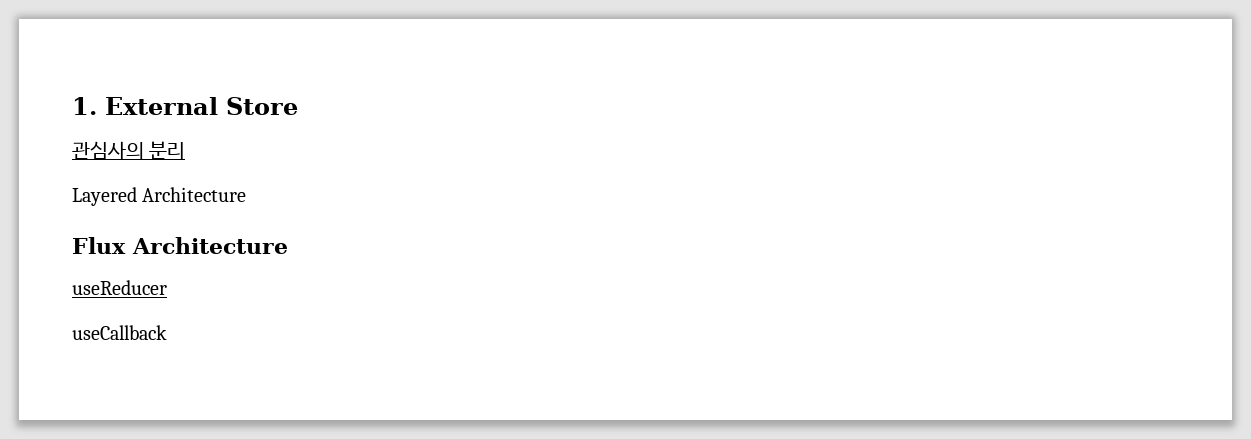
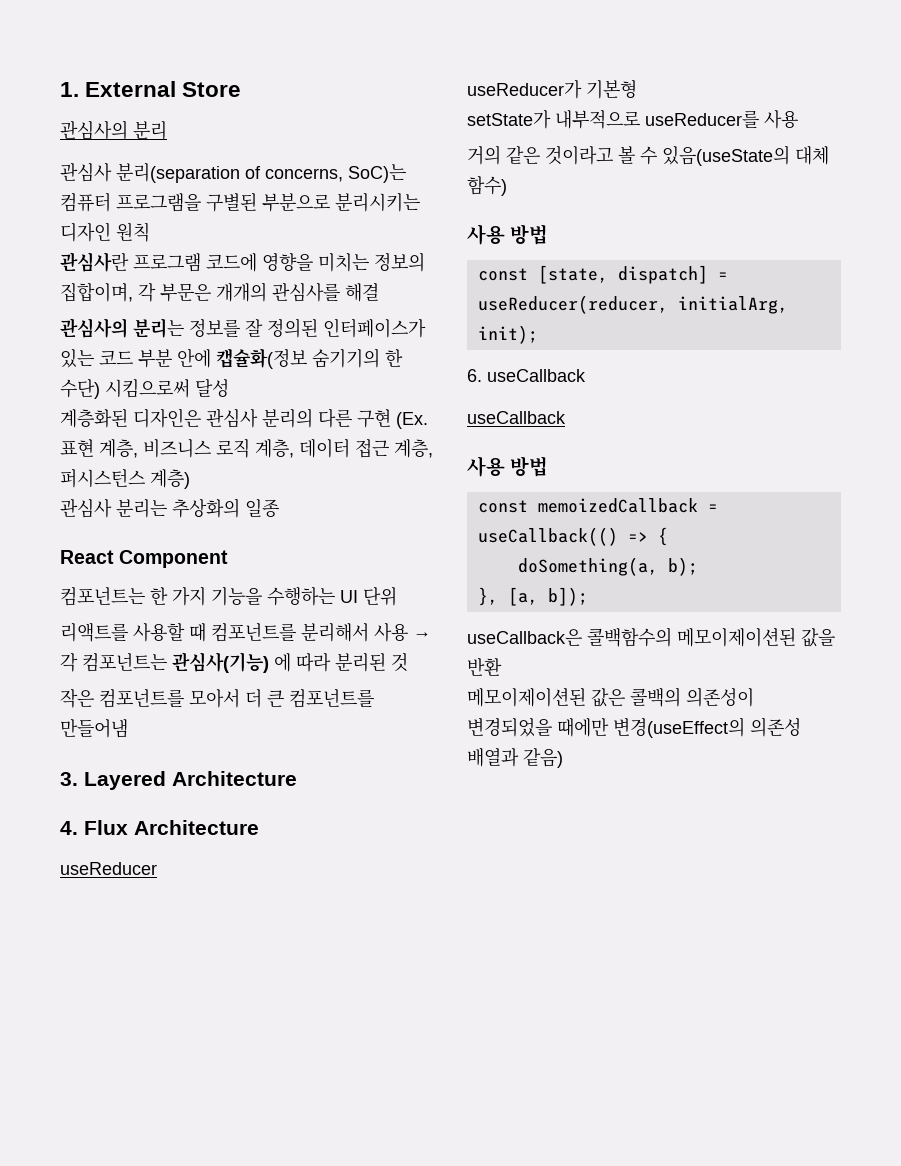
(186, 150) none -> [60,163,406,183] [60,192,420,212] [60,222,150,242] [60,252,425,272] [60,282,379,302] [60,318,426,338] [60,348,403,369] [60,379,229,399] [60,408,428,429] [60,438,433,458] [60,469,190,489] [60,498,279,518] [60,550,229,568] [60,586,397,606] [60,622,431,642] [60,652,408,673] [60,689,374,708] [60,719,128,738] [60,772,78,786] 관심사 분리(separation of concerns, SoC)는 컴퓨터 프로그램을 구별된 부분으로 분리시키는 디자인 원칙 // 관심사란 프로그램 코드에 영향을 미치는 정보의 집합이며, 각 부문은 개개의 관심사를 해결 // 관심사의 분리는 정보를 잘 정의된 인터페이스가 있는 코드 부분 안에 캡슐화(정보 숨기기의 한 수단) 시킴으로써 달성 // 계층화된 디자인은 관심사 분리의 다른 구현 (Ex. 표현 계층, 비즈니스 로직 계층, 데이터 접근 계층, 퍼시스턴스 계층) // 관심사 분리는 추상화의 일종 // React Component // 컴포넌트는 한 가지 기능을 수행하는 UI 단위 // 리액트를 사용할 때 컴포넌트를 분리해서 사용 → 각 컴포넌트는 관심사(기능) 에 따라 분리된 것 // 작은 컴포넌트를 모아서 더 큰 컴포넌트를 만들어냄 // 3.
(247, 194) none -> [60,821,78,835] 4.
[72,325,167,340] useCallback -> [467,80,637,99] [467,110,798,129] [467,145,829,166] [467,176,507,196] [467,224,549,245] [477,265,728,284] [477,295,788,314] [477,325,538,344] [467,369,586,382] [467,411,566,424] [467,456,549,477] [477,498,718,513] [477,527,668,546] [517,557,698,576] [477,587,588,606] [467,627,835,647] [467,658,502,676] [467,687,754,707] [467,717,801,738] [467,748,563,768] useReducer가 기본형 // setState가 내부적으로 useReducer를 사용 // 거의 같은 것이라고 볼 수 있음(useState의 대체 함수) // 사용 방법 // const [state, dispatch] = useReducer(reducer, initialArg, init); // 6. useCallback // useCallback // 사용 방법 // const memoizedCallback = useCallback(() => { // doSomething(a, b); // }, [a, b]); // useCallback은 콜백함수의 메모이제이션된 값을 반환 // 메모이제이션된 값은 콜백의 의존성이 변경되었을 때에만 변경(useEffect의 의존성 배열과 같음)

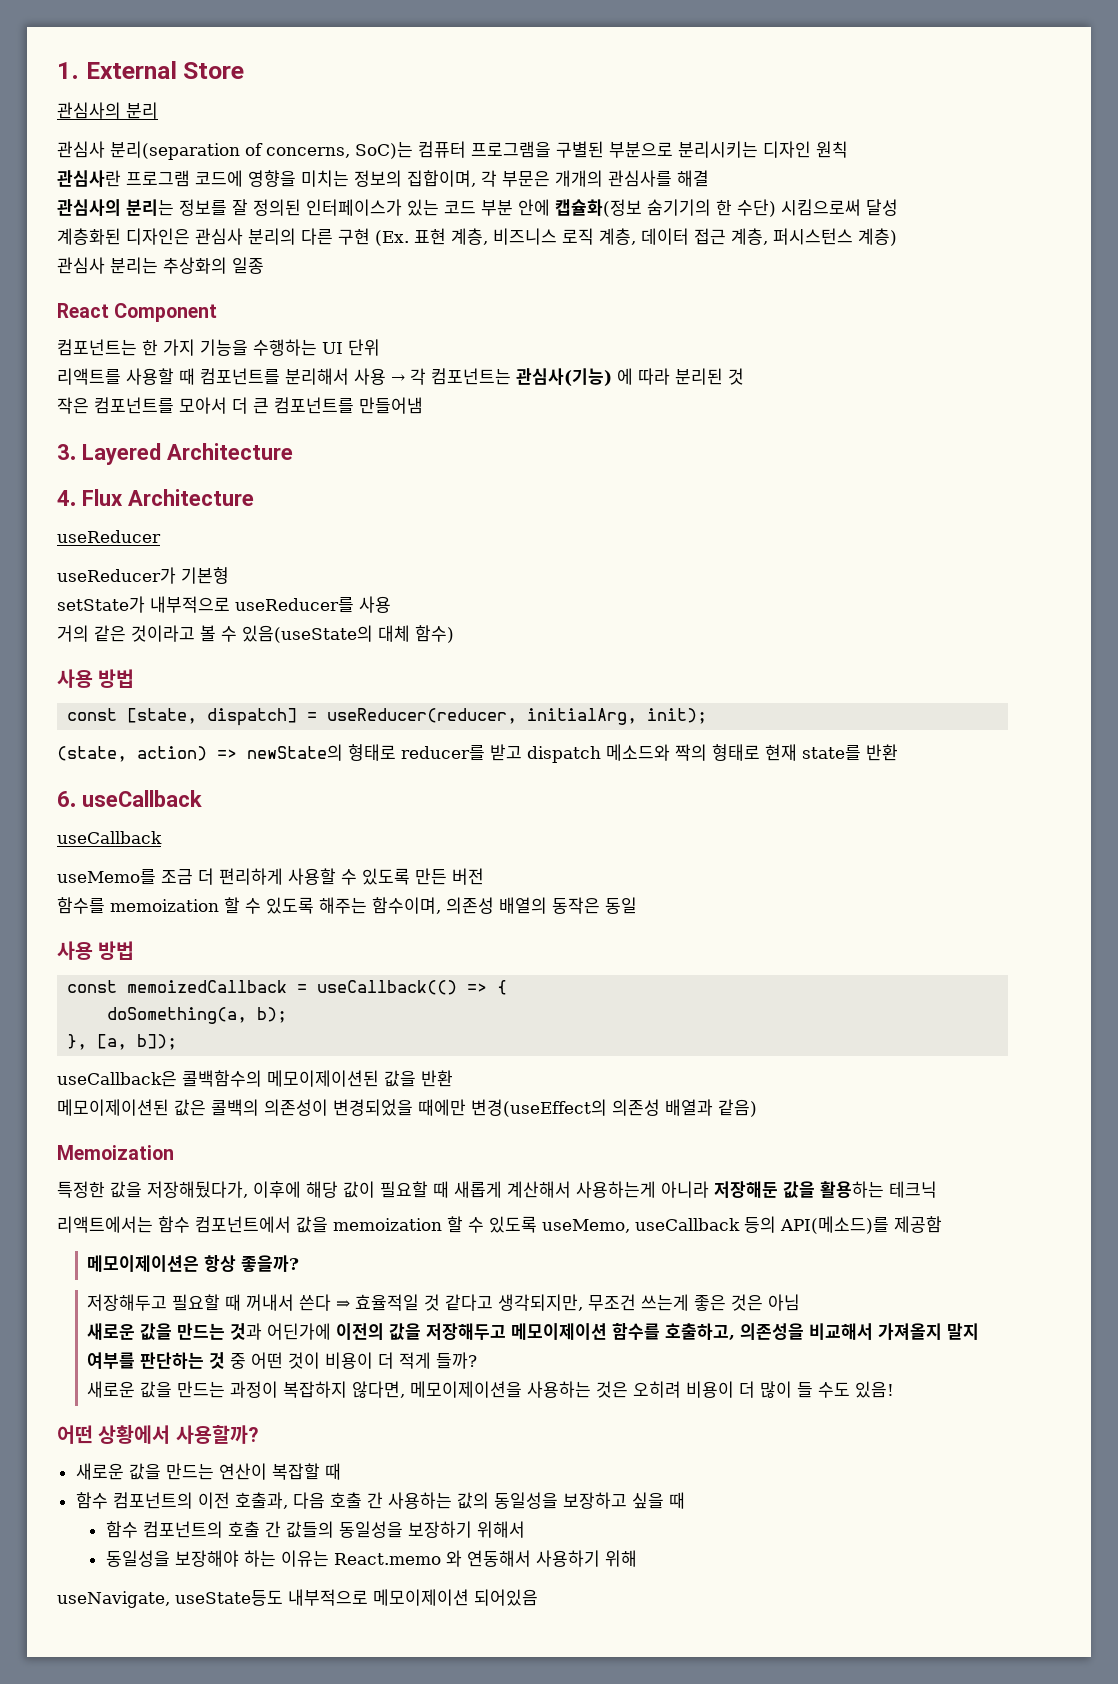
[467,369,586,382] [467,411,566,424] 6. useCallback // useCallback -> [57,744,898,763] [57,790,202,807] [57,831,162,844] [57,868,484,885] [57,897,637,914] (state, action) => newState의 형태로 reducer를 받고 dispatch 메소드와 짝의 형태로 현재 state를 반환 // 6. useCallback // useCallback // useMemo를 조금 더 편리하게 사용할 수 있도록 만든 버전 // 함수를 memoization 할 수 있도록 해주는 함수이며, 의존성 배열의 동작은 동일
(563, 758) none -> [57,1145,174,1160] [57,1181,937,1198] [57,1216,942,1234] [87,1255,300,1272] [87,1294,801,1311] [87,1323,980,1340] [87,1352,478,1369] [87,1381,895,1398] [57,1425,258,1444] [75,1463,341,1480] [75,1492,685,1509] [105,1521,525,1538] [105,1550,637,1567] [57,1589,538,1608] // Memoization // 특정한 값을 저장해뒀다가, 이후에 해당 값이 필요할 때 새롭게 계산해서 사용하는게 아니라 저장해둔 값을 활용하는 테크닉 // 리액트에서는 함수 컴포넌트에서 값을 memoization 할 수 있도록 useMemo, useCallback 등의 API(메소드)를 제공함 // 메모이제이션은 항상 좋을까? // 저장해두고 필요할 때 꺼내서 쓴다 ⇒ 효율적일 것 같다고 생각되지만, 무조건 쓰는게 좋은 것은 아님 // 새로운 값을 만드는 것과 어딘가에 이전의 값을 저장해두고 메모이제이션 함수를 호출하고, 의존성을 비교해서 가져올지 말지 여부를 판단하는 것 중 어떤 것이 비용이 더 적게 들까? // 새로운 값을 만드는 과정이 복잡하지 않다면, 메모이제이션을 사용하는 것은 오히려 비용이 더 많이 들 수도 있음! // 어떤 상황에서 사용할까? // 새로운 값을 만드는 연산이 복잡할 때 // 함수 컴포넌트의 이전 호출과, 다음 호출 간 사용하는 값의 동일성을 보장하고 싶을 때 // 함수 컴포넌트의 호출 간 값들의 동일성을 보장하기 위해서 // 동일성을 보장해야 하는 이유는 React.memo 와 연동해서 사용하기 위해 // useNavigate, useState등도 내부적으로 메모이제이션 되어있음

